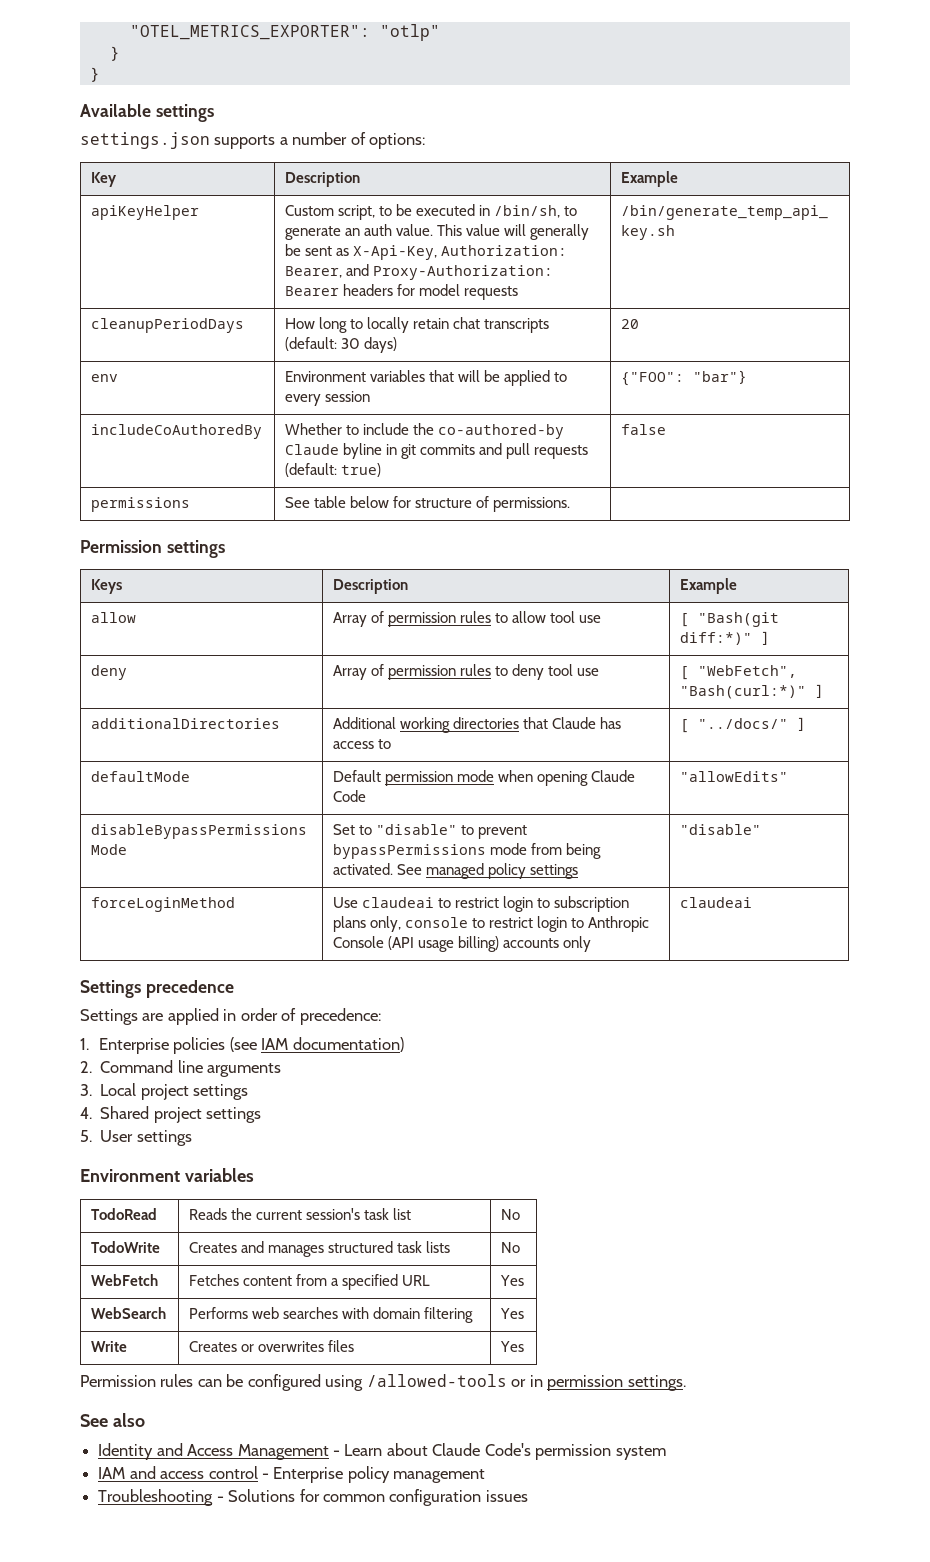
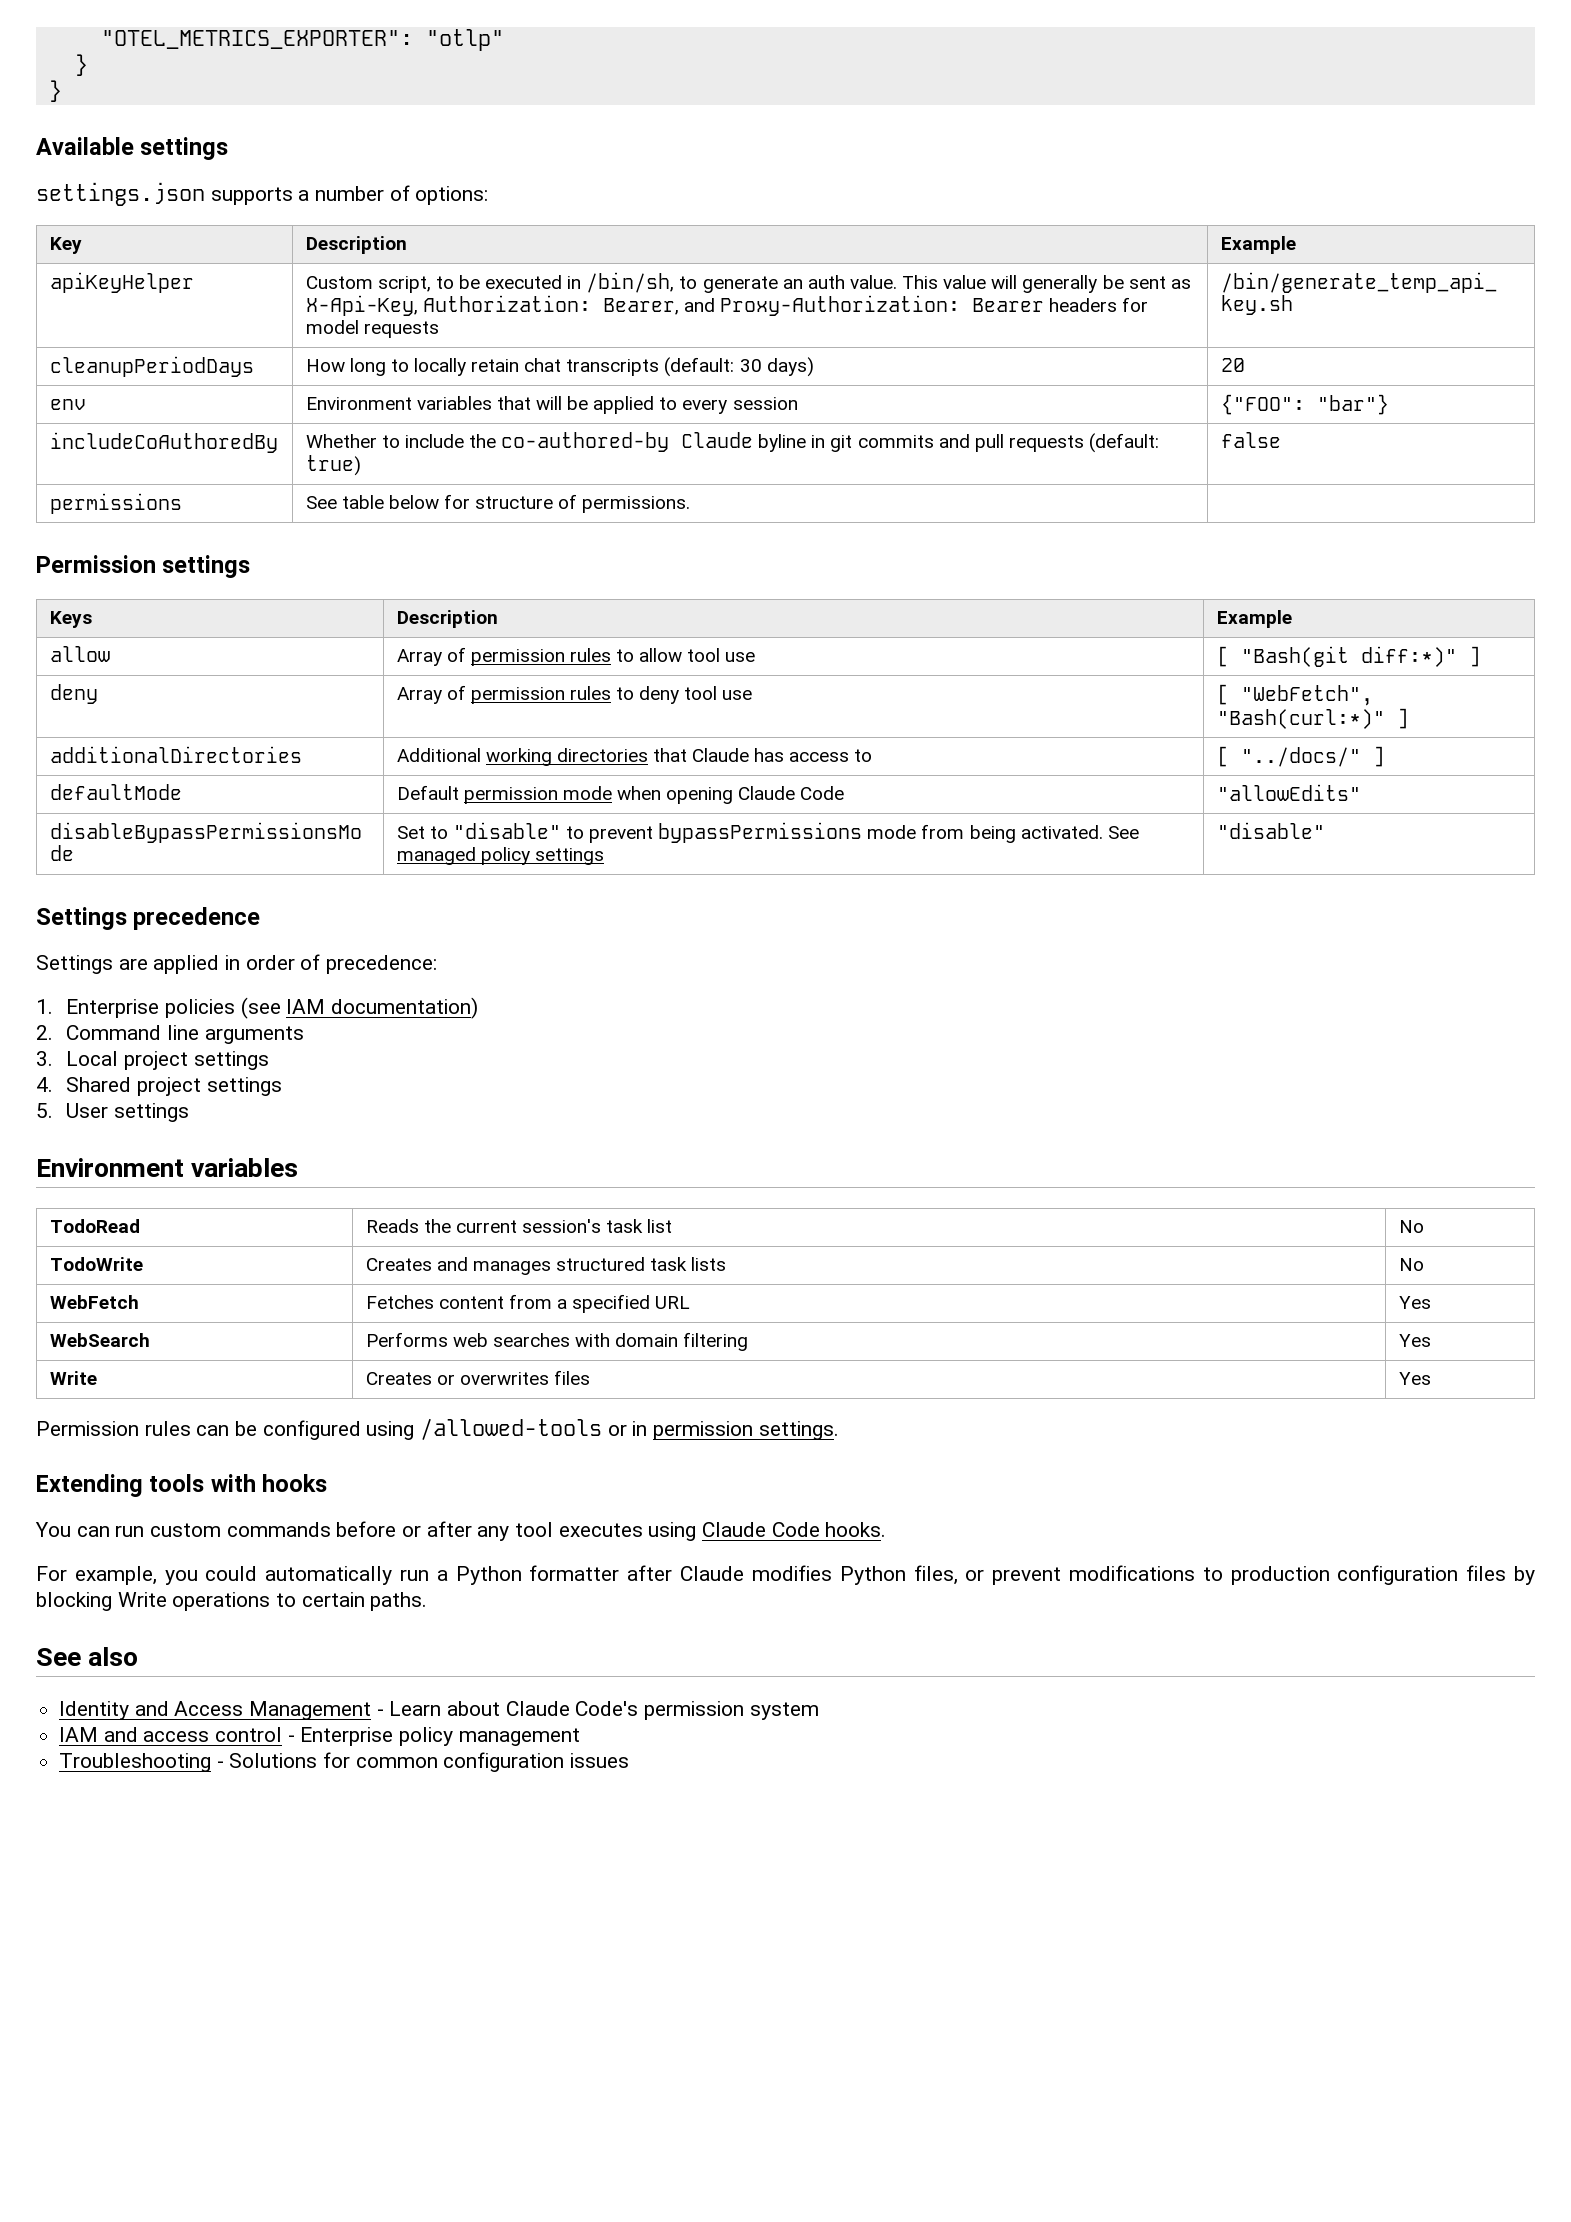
[91,897,236,912] [333,896,630,912] [333,916,650,932] [333,936,592,952] [680,897,753,908] // forceLoginMethod | Use claudeai to restrict login to subscription plans only, console to restrict login to Anthropic Console (API usage billing) accounts only | claudeai -> (1325, 830) none
(686, 1383) none -> [36,1474,328,1497] [35,1521,887,1541] [36,1565,1536,1585] [36,1592,428,1611] // Extending tools with hooks // You can run custom commands before or after any tool executes using Claude Code hooks. // For example, you could automatically run a Python formatter after Claude modifies Python files, or prevent modifications to production configuration files by blocking Write operations to certain paths.

